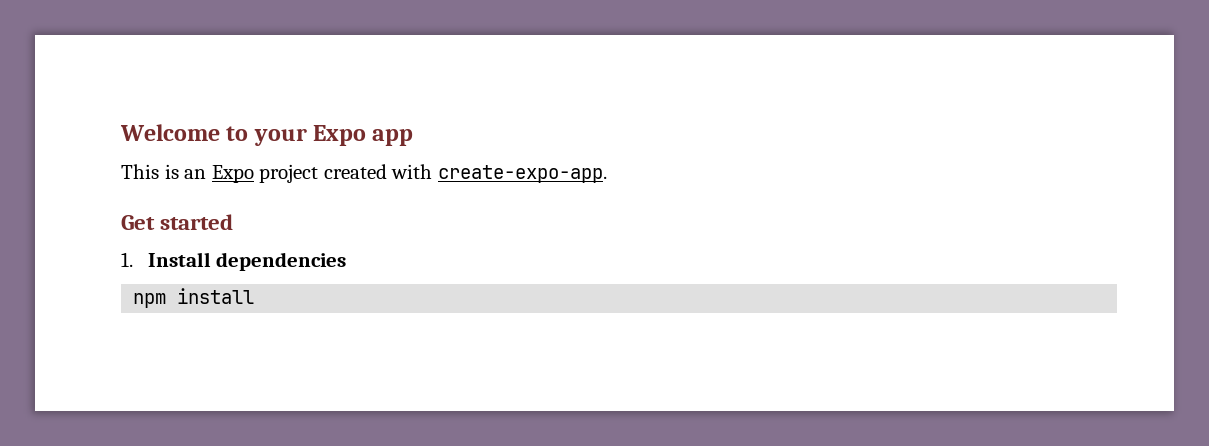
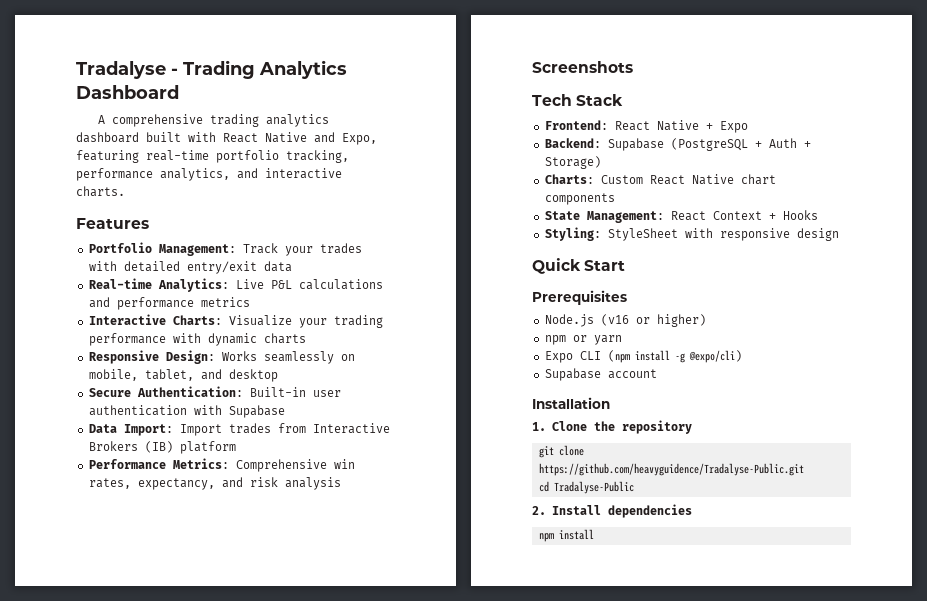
[120,124,414,146] [121,164,607,183] [121,214,234,230] [121,252,133,267] Welcome to your Expo app // This is an Expo project created with create-expo-app. // Get started // 1. -> [76,60,347,79] [76,85,179,99] [98,114,330,127] [76,132,377,145] [76,150,349,163] [76,168,342,181] [76,186,125,197] [76,218,149,229] [88,242,362,256] [88,261,292,274] [88,278,383,292] [88,297,250,310] [88,314,383,328] [88,333,306,346] [88,350,355,364] [88,369,278,382] [88,386,341,397] [88,405,285,418] [88,423,390,436] [88,441,236,454] [88,458,355,472] [88,477,341,490] [532,61,633,73] [532,94,624,106] [544,120,748,133] [544,138,811,151] [544,156,601,169] [544,174,776,185] [544,193,615,205] [544,210,818,223] [544,227,839,241] [532,258,626,274] [532,290,627,305] [544,314,706,327] [544,335,622,345] [544,350,742,363] [544,368,657,381] [532,397,610,409] [532,420,692,434] [538,445,584,458] [538,463,804,476] [538,481,634,494] [532,506,546,515] Tradalyse - Trading Analytics Dashboard // A comprehensive trading analytics dashboard built with React Native and Expo, featuring real-time portfolio tracking, performance analytics, and interactive charts. // Features // Portfolio Management: Track your trades with detailed entry/exit data // Real-time Analytics: Live P&L calculations and performance metrics // Interactive Charts: Visualize your trading performance with dynamic charts // Responsive Design: Works seamlessly on mobile, tablet, and desktop // Secure Authentication: Built-in user authentication with Supabase // Data Import: Import trades from Interactive Brokers (IB) platform // Performance Metrics: Comprehensive win rates, expectancy, and risk analysis // Screenshots // Tech Stack // Frontend: React Native + Expo // Backend: Supabase (PostgreSQL + Auth + Storage) // Charts: Custom React Native chart components // State Management: React Context + Hooks // Styling: StyleSheet with responsive design // Quick Start // Prerequisites // Node.js (v16 or higher) // npm or yarn // Expo CLI (npm install -g @expo/cli) // Supabase account // Installation // 1. Clone the repository // git clone https://github.com/heavyguidence/Tradalyse-Public.git // cd Tradalyse-Public // 2.

